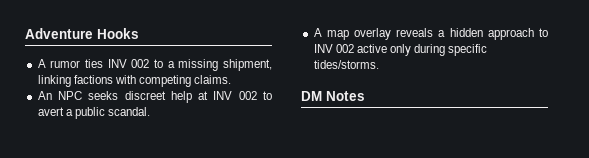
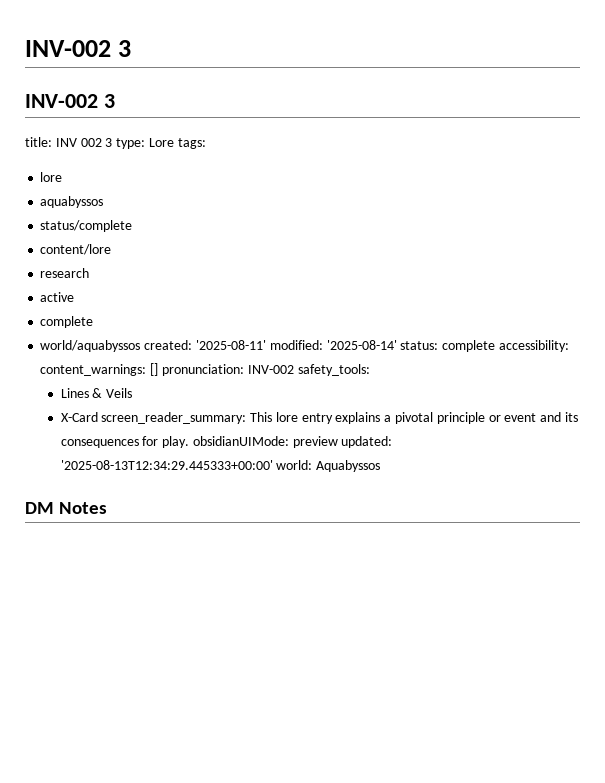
[25,28,139,39] [37,59,272,71] [37,75,232,87] [37,91,272,103] [37,107,150,119] [313,28,548,40] [313,44,488,56] [313,60,379,69] Adventure Hooks // A rumor ties INV 002 to a missing shipment, linking factions with competing claims. // An NPC seeks discreet help at INV 002 to avert a public scandal. // A map overlay reveals a hidden approach to INV 002 active only during specific tides/storms. -> [25,40,131,57] [25,94,115,108] [25,137,206,149] [40,172,63,182] [40,196,104,208] [40,220,133,232] [40,244,112,255] [40,268,90,278] [40,292,75,302] [40,316,94,328] [40,340,569,352] [40,363,370,376] [60,388,133,398] [60,412,578,424] [60,436,393,448] [60,460,381,472] INV-002 3 // INV-002 3 // title: INV 002 3 type: Lore tags: // lore // aquabyssos // status/complete // content/lore // research // active // complete // world/aquabyssos created: '2025-08-11' modified: '2025-08-14' status: complete accessibility: content_warnings: [] pronunciation: INV-002 safety_tools: // Lines & Veils // X-Card screen_reader_summary: This lore entry explains a pivotal principle or event and its consequences for play. obsidianUIMode: preview updated: '2025-08-13T12:34:29.445333+00:00' world: Aquabyssos

